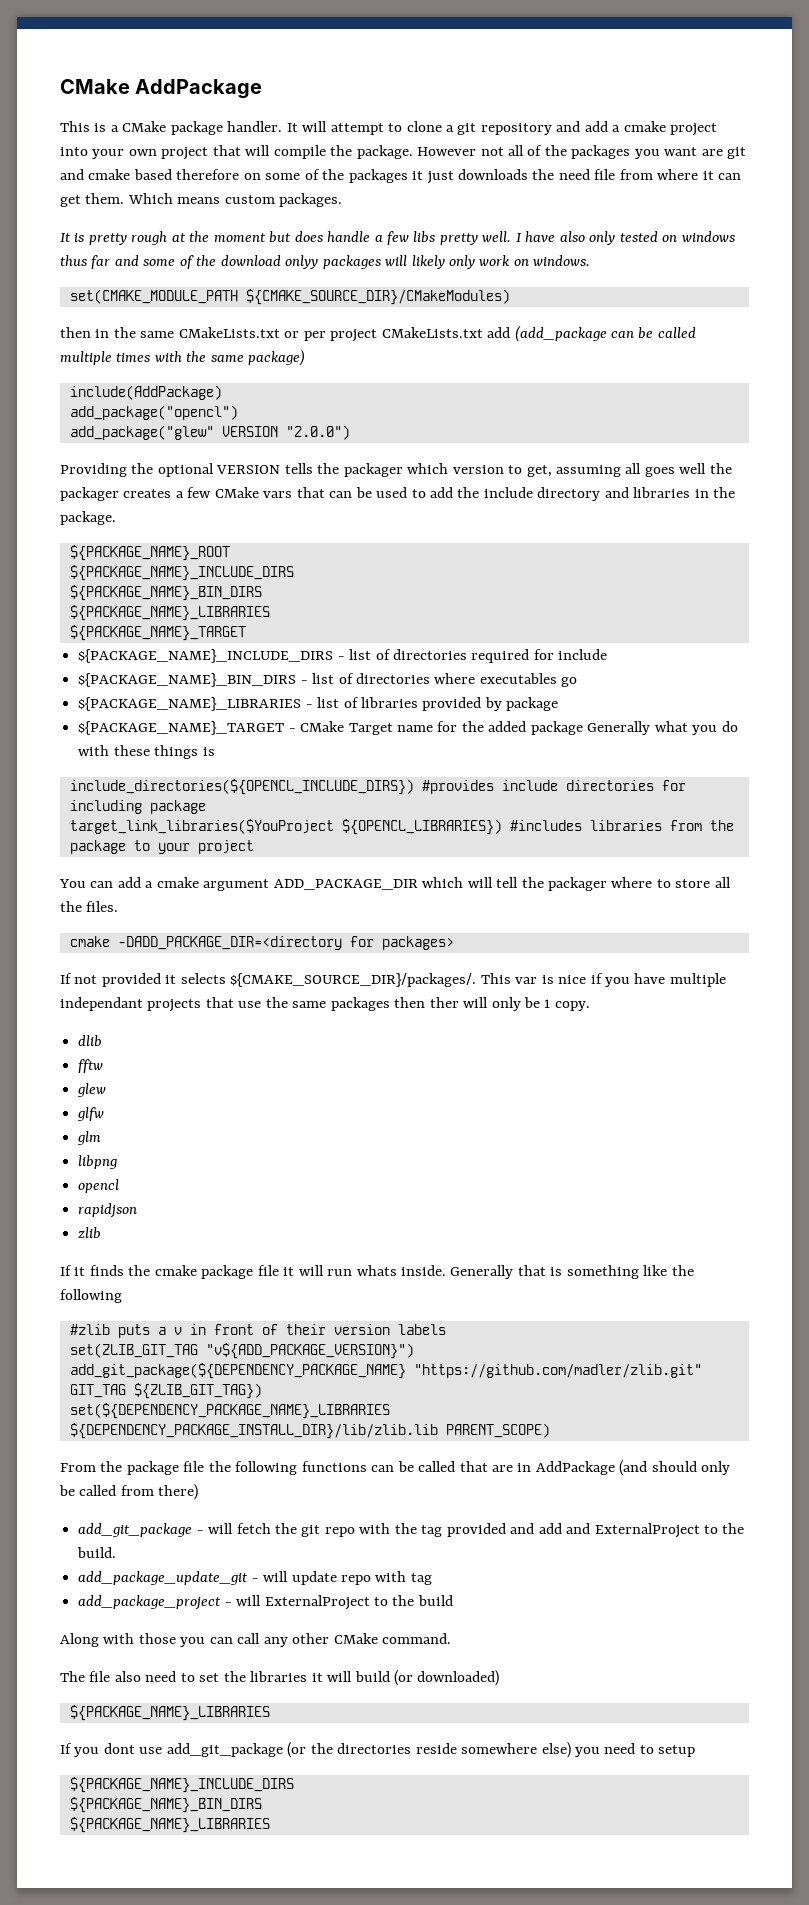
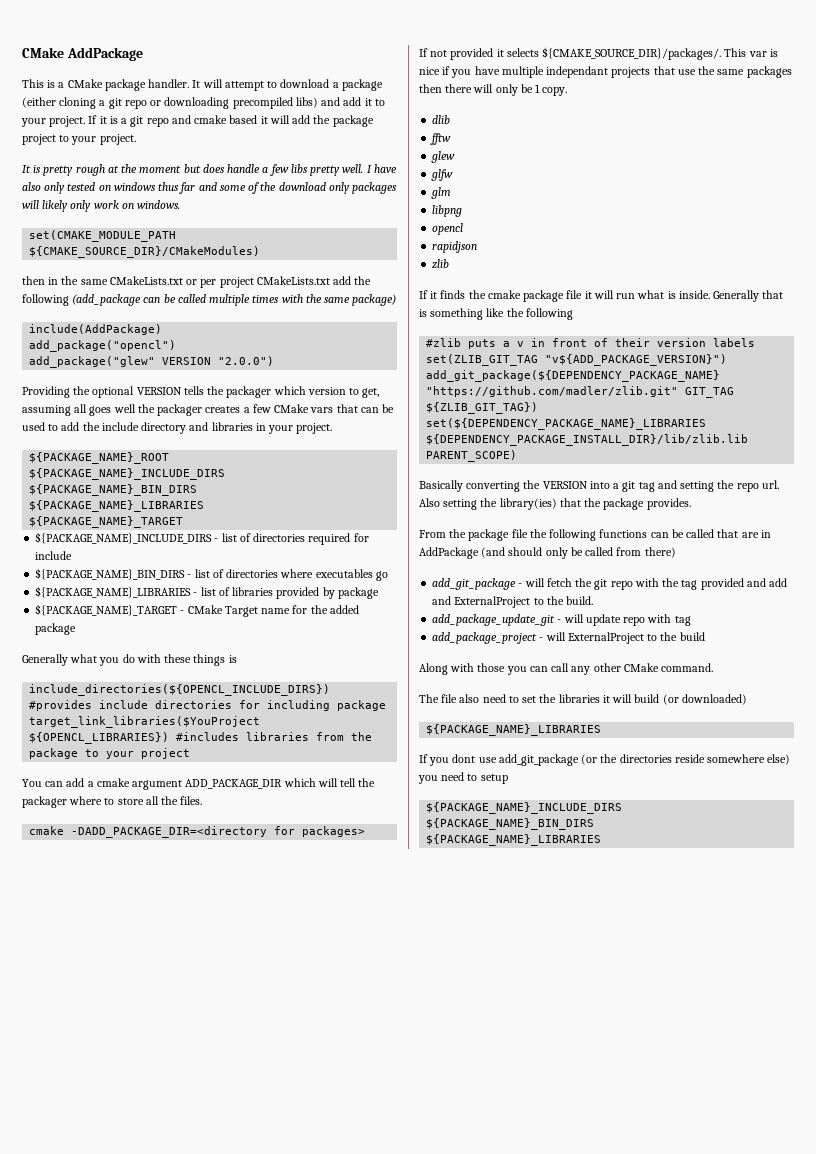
[406,121,718,136] [60,145,747,160] [60,169,742,184] [60,193,343,207] clone a git repository and add a cmake project into your own project that will compile the package. However not all of the packages you want are git and cmake based therefore on some of the packages it just downloads the need file from where it can get them. Which means custom packages. -> [280,79,383,91] [22,97,385,109] [21,115,374,127] [22,134,136,145] download a package (either cloning a git repo or downloading precompiled libs) and add it to your project. If it is a git repo and cmake based it will add the package project to your project.
[285,255,319,269] onlyy -> [328,182,350,194] only
(511, 332) none -> [354,276,372,285] [22,294,69,306] the following
[713,487,736,498] [60,511,116,525] the package. -> [268,423,333,434] your project.
(583, 728) none -> (77, 629) //
[429,997,459,1008] ther -> [445,84,473,93] there
[356,1265,397,1276] whats -> [637,290,676,299] what is
(550, 1430) none -> [419,480,779,492] [419,498,691,510] // Basically converting the VERSION into a git tag and setting the repo url. Also setting the library(ies) that the package provides.

